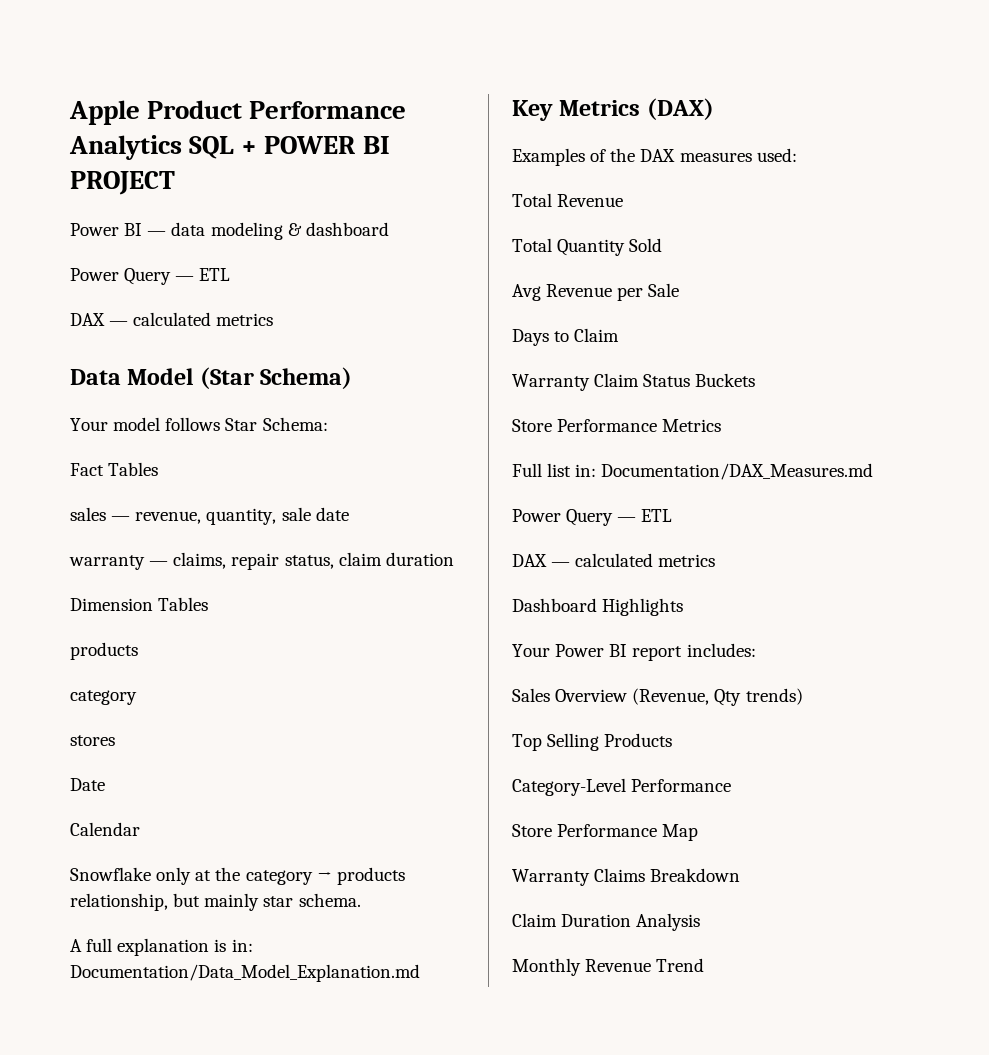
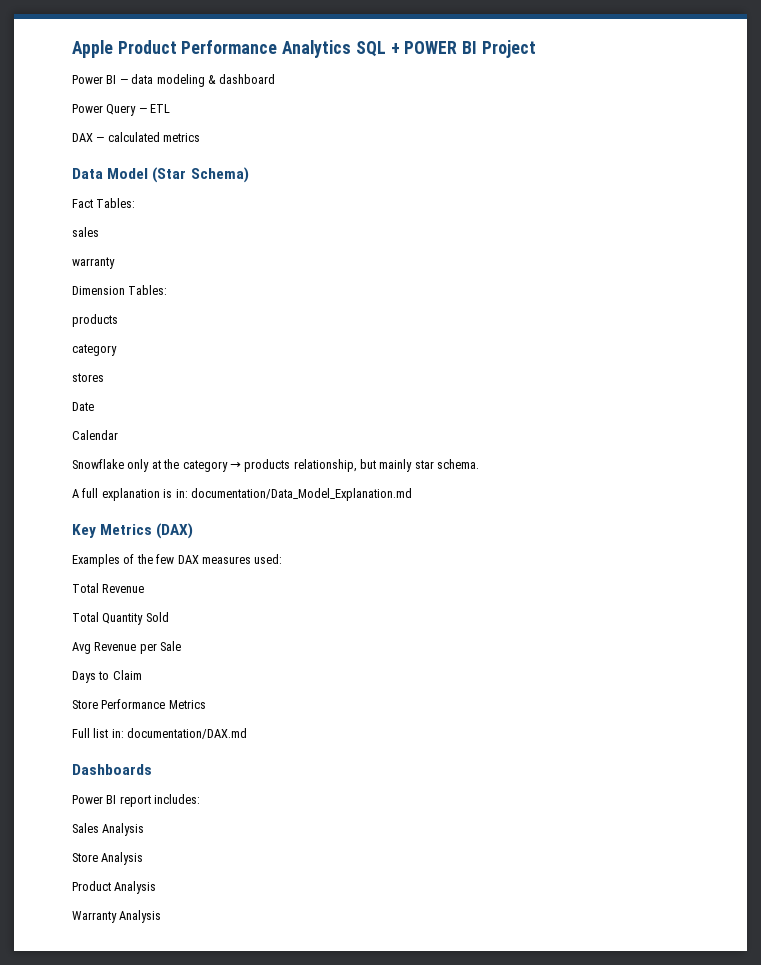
[70,171,175,195] PROJECT -> [481,40,536,58] Project
[70,417,328,431] // Your model follows Star Schema: -> (249, 175) none
[108,462,159,476] Tables -> [96,198,136,208] Tables:
[111,507,349,525] [69,552,454,570] — revenue, quantity, sale date // warranty — claims, repair status, claim duration -> [72,257,115,269] // warranty
[158,597,209,611] Tables -> [128,285,168,295] Tables:
[70,964,420,982] Documentation/Data_Model_Explanation.md -> [190,488,412,501] documentation/Data_Model_Explanation.md
(636, 155) none -> [156,554,175,564] few
[512,373,756,391] // Warranty Claim Status Buckets -> (142, 675) none
[601,463,874,480] [512,509,673,526] [512,553,716,567] [512,598,684,616] [512,644,550,657] Documentation/DAX_Measures.md // Power Query — ETL // DAX — calculated metrics // Dashboard Highlights // Your -> [127,728,248,739] [72,764,152,775] documentation/DAX.md // Dashboards //
[555,688,803,706] [512,733,673,751] [512,778,732,796] [512,824,699,841] [512,868,741,886] [512,913,701,931] [512,958,705,976] Overview (Revenue, Qty trends) // Top Selling Products // Category-Level Performance // Store Performance Map // Warranty Claims Breakdown // Claim Duration Analysis // Monthly Revenue Trend -> [102,823,145,836] [72,852,144,865] [72,881,157,894] [72,910,162,923] Analysis // Store Analysis // Product Analysis // Warranty Analysis

